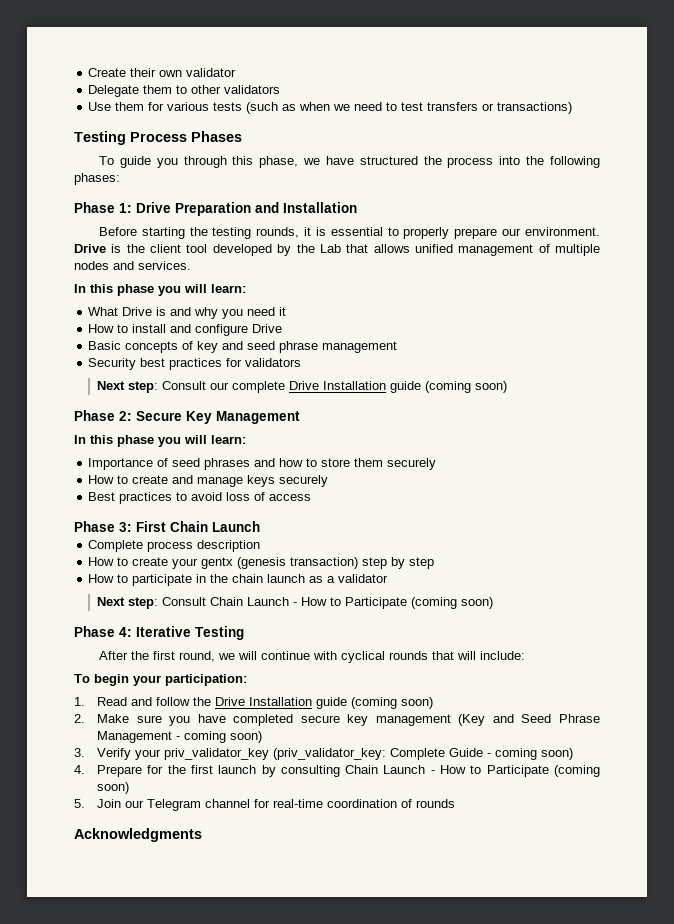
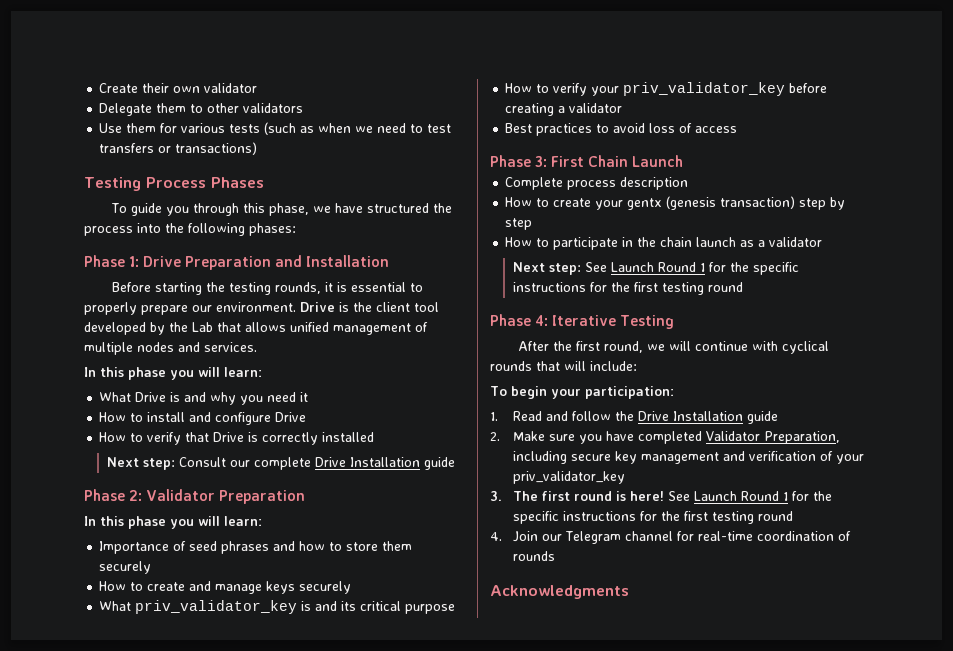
[88,341,398,353] [88,358,302,370] Basic concepts of key and seed phrase management // Security best practices for validators -> [99,432,375,445] How to verify that Drive is correctly installed
[425,381,508,393] (coming soon) -> (455, 463) none
[136,411,300,424] Secure Key Management -> [146,489,306,504] Validator Preparation
(329, 481) none -> [99,600,456,614] [505,82,828,96] [505,103,623,116] // What priv_validator_key is and its critical purpose // How to verify your priv_validator_key before creating a validator
[162,597,494,609] Consult Chain Launch - How to Participate (coming soon) -> [584,262,799,275] [512,282,743,295] See Launch Round 1 for the specific instructions for the first testing round
[351,697,434,709] (coming soon) -> (778, 417) none
[300,714,600,726] [97,731,263,743] [74,748,574,760] [74,765,601,777] [97,782,130,794] [74,799,85,808] secure key management (Key and Seed Phrase Management - coming soon) // 3. Verify your priv_validator_key (priv_validator_key: Complete Guide - coming soon) // 4. Prepare for the first launch by consulting Chain Launch - How to Participate (coming soon) // 5. -> [705,431,840,444] [512,451,864,464] [512,471,625,484] [490,491,832,501] [512,511,793,524] [490,532,502,541] Validator Preparation, including secure key management and verification of your priv_validator_key // 3. The first round is here! See Launch Round 1 for the specific instructions for the first testing round // 4.

